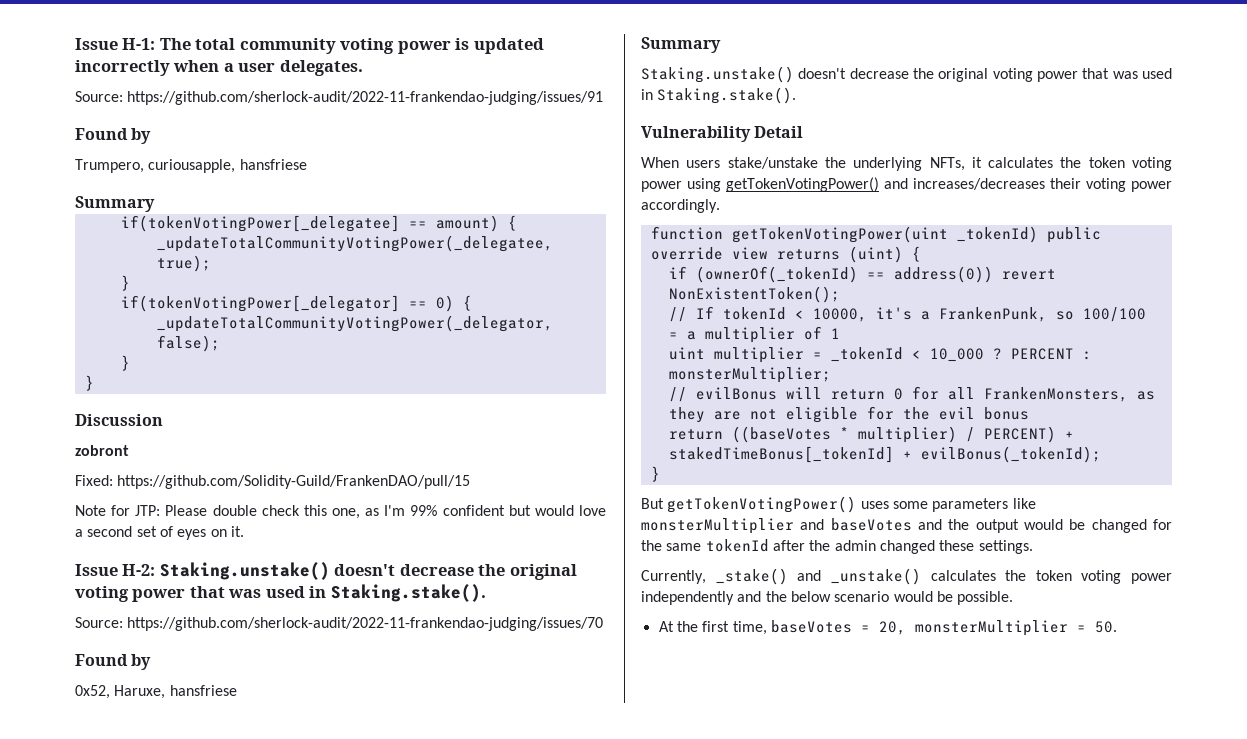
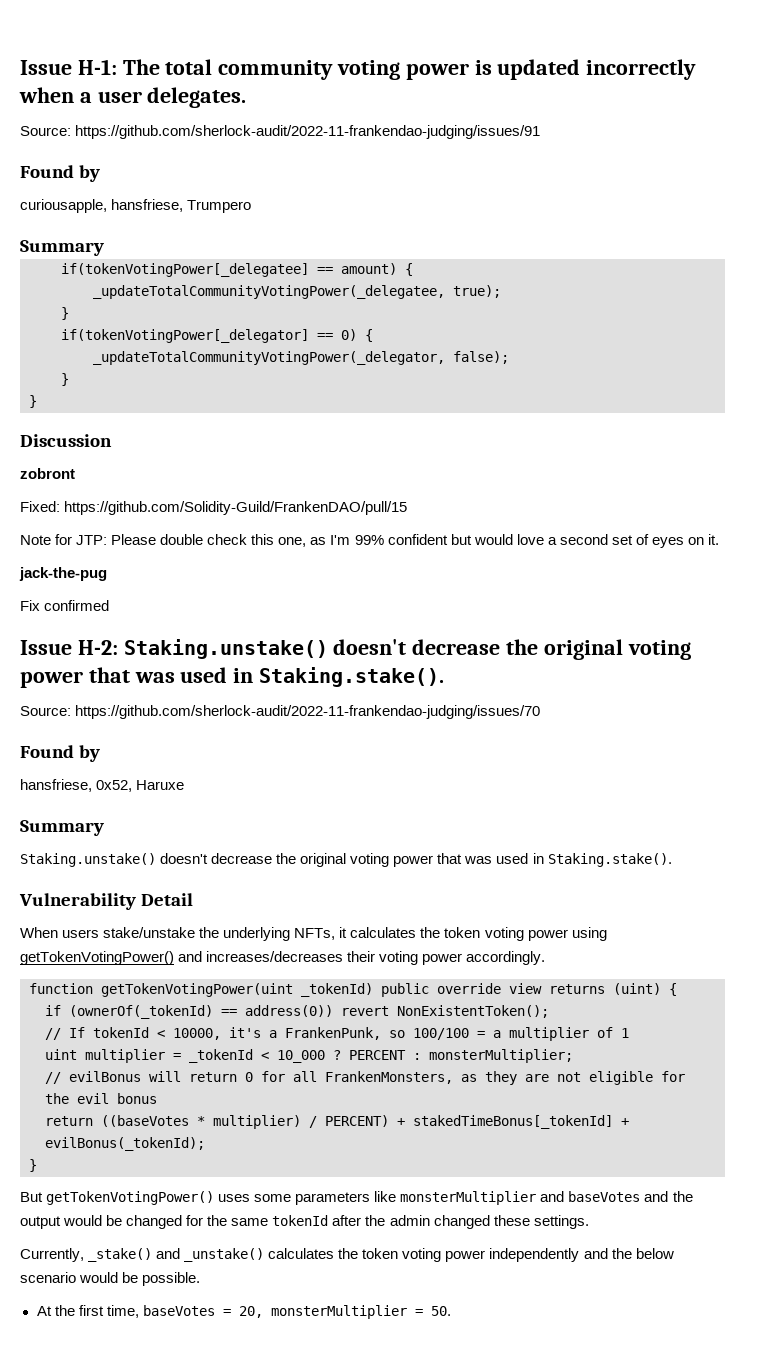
[75,159,307,173] Trumpero, curiousapple, hansfriese -> [20,199,252,213] curiousapple, hansfriese, Trumpero
(244, 531) none -> [19,567,107,581] [20,600,110,611] // jack-the-pug // Fix confirmed
[75,685,237,699] 0x52, Haruxe, hansfriese -> [20,779,185,792] hansfriese, 0x52, Haruxe

